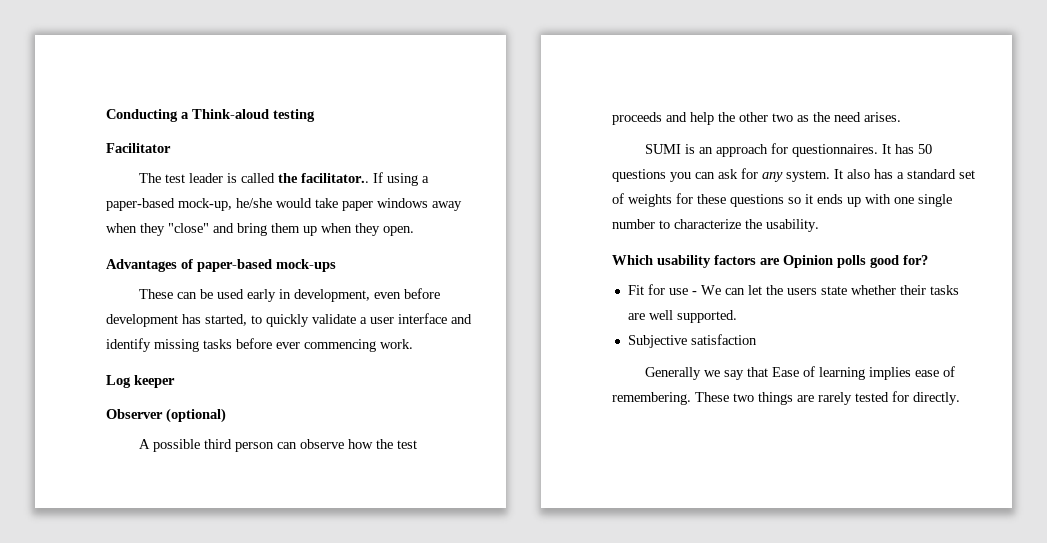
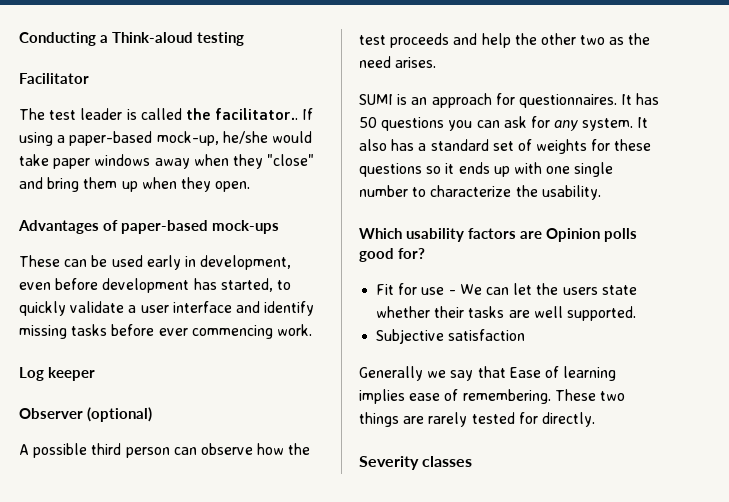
(960, 398) none -> [359,456,473,470] // Severity classes

